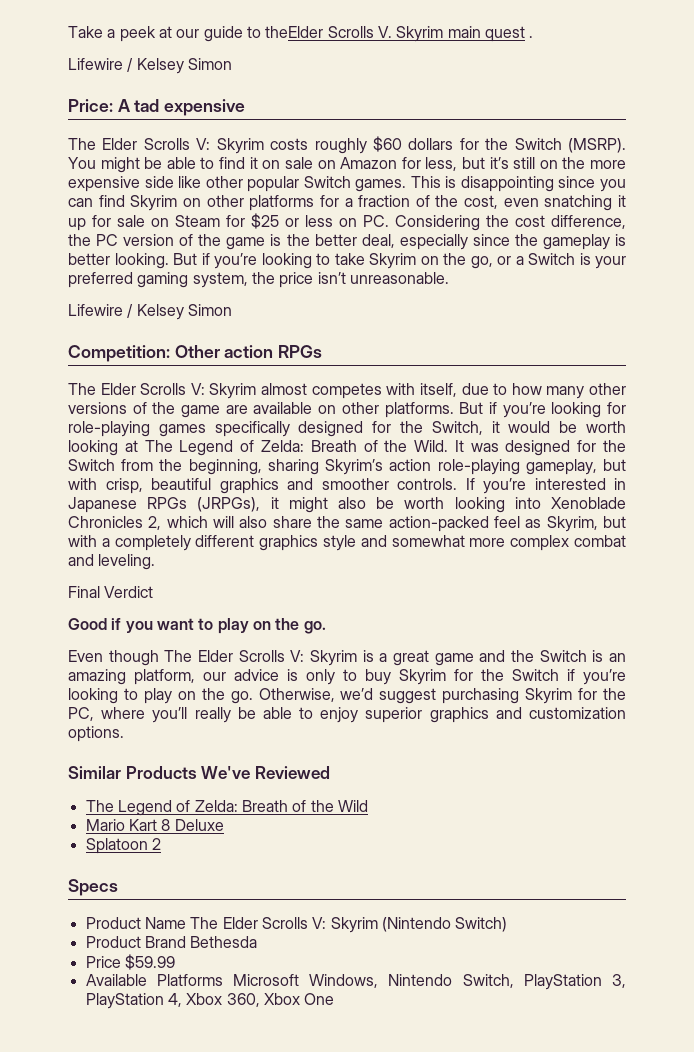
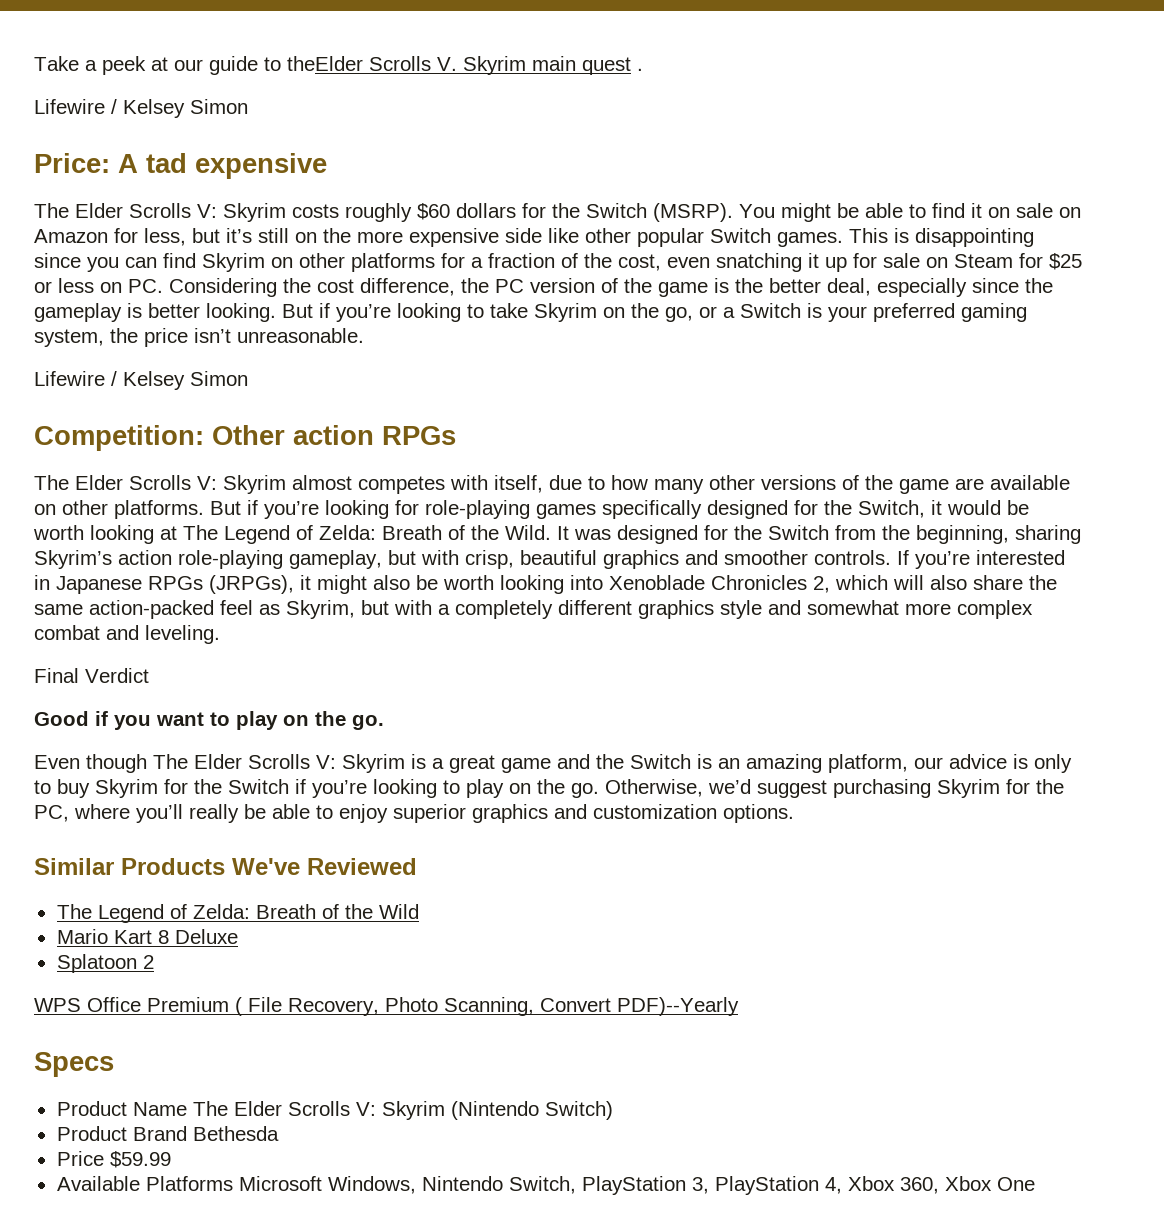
(161, 844) none -> [34,997,739,1016] // WPS Office Premium ( File Recovery, Photo Scanning, Convert PDF)--Yearly

